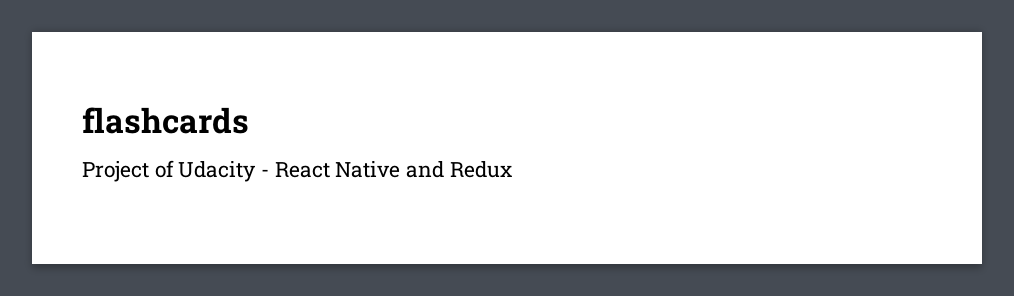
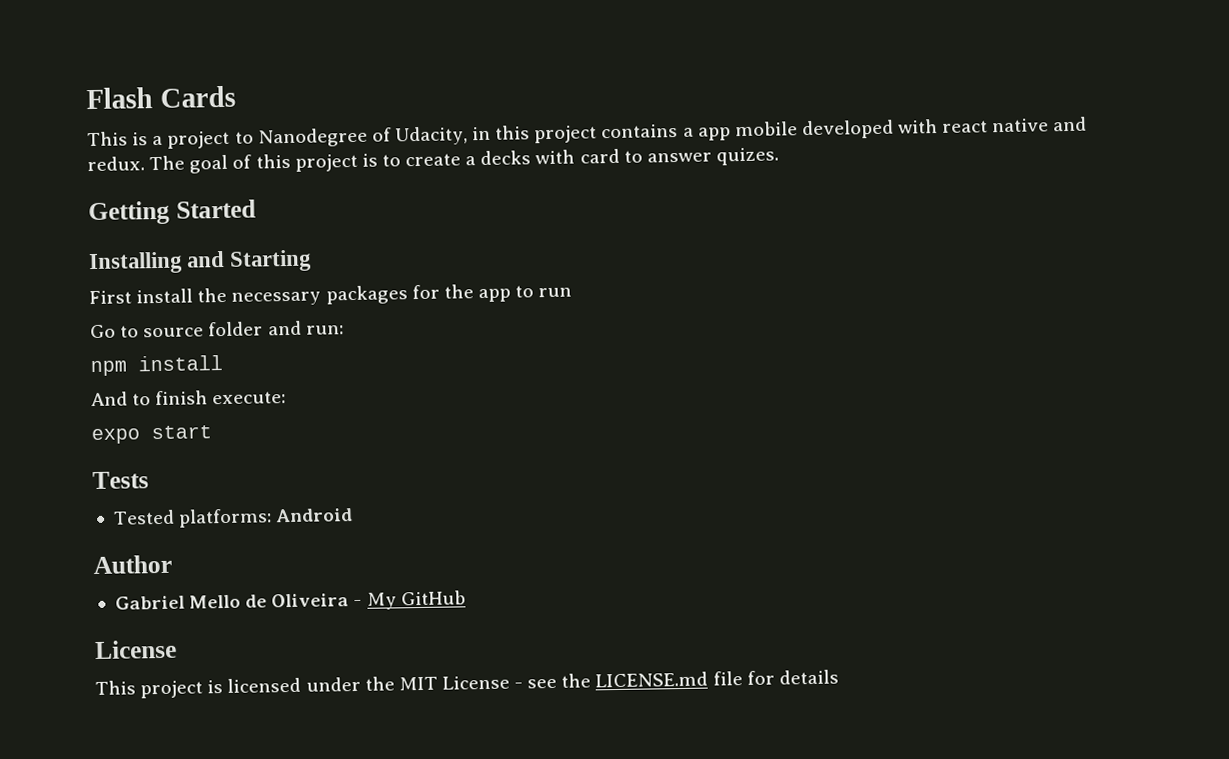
[82,107,249,134] [82,160,512,182] flashcards // Project of Udacity - React Native and Redux -> [86,85,236,110] [87,116,1088,149] [87,147,779,174] [88,199,256,226] [88,249,313,275] [89,284,573,306] [90,320,344,339] [90,355,223,377] [91,390,287,407] [91,425,212,445] [92,471,149,490] [112,508,354,528] [93,554,172,575] [114,590,466,610] [94,639,177,660] [95,669,839,699] Flash Cards // This is a project to Nanodegree of Udacity, in this project contains a app mobile developed with react native and redux. The goal of this project is to create a decks with card to answer quizes. // Getting Started // Installing and Starting // First install the necessary packages for the app to run // Go to source folder and run: // npm install // And to finish execute: // expo start // Tests // Tested platforms: Android // Author // Gabriel Mello de Oliveira - My GitHub // License // This project is licensed under the MIT License - see the LICENSE.md file for details

